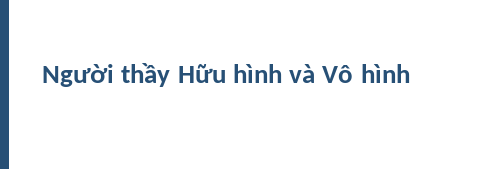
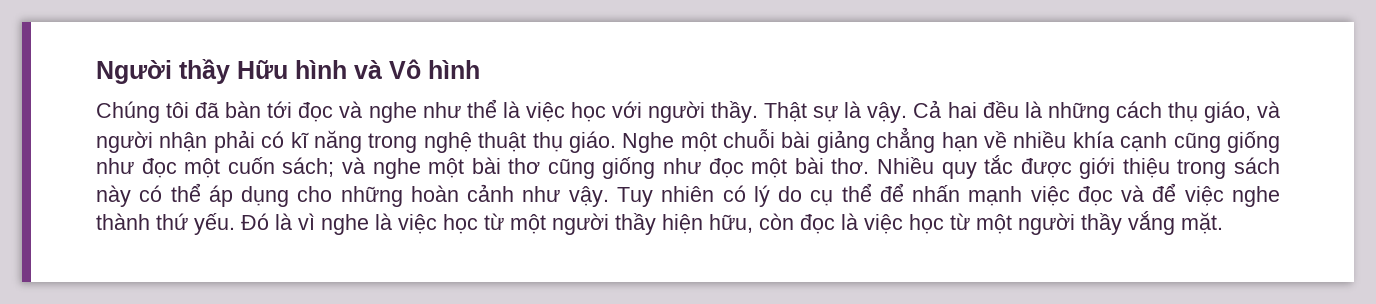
(410, 73) none -> [96,99,1280,123] [96,127,1280,153] [96,155,1280,179] [96,183,1280,207] [96,211,1223,235] // Chúng tôi đã bàn tới đọc và nghe như thể là việc học với người thầy. Thật sự là vậy. Cả hai đều là những cách thụ giáo, và người nhận phải có kĩ năng trong nghệ thuật thụ giáo. Nghe một chuỗi bài giảng chẳng hạn về nhiều khía cạnh cũng giống như đọc một cuốn sách; và nghe một bài thơ cũng giống như đọc một bài thơ. Nhiều quy tắc được giới thiệu trong sách này có thể áp dụng cho những hoàn cảnh như vậy. Tuy nhiên có lý do cụ thể để nhấn mạnh việc đọc và để việc nghe thành thứ yếu. Đó là vì nghe là việc học từ một người thầy hiện hữu, còn đọc là việc học từ một người thầy vắng mặt.

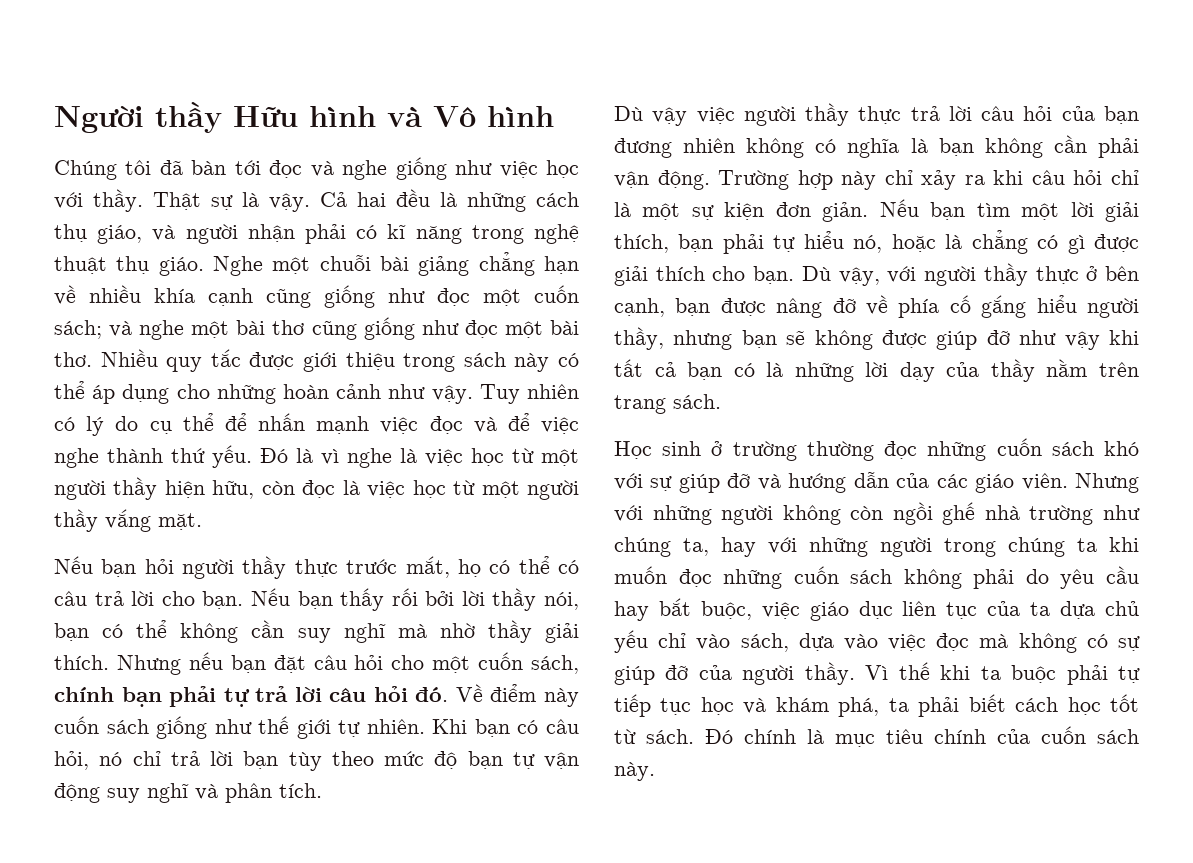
[422,99,520,118] như thể là -> [395,157,493,180] giống như
[647,101,705,123] người -> (83, 200) none
(1223, 223) none -> [54,556,580,579] [54,588,579,611] [54,620,580,643] [54,652,579,675] [54,684,579,707] [54,716,579,739] [54,751,579,771] [54,783,322,803] [614,103,1139,126] [614,135,1139,158] [614,170,1139,190] [614,199,1139,222] [614,230,1139,254] [614,263,1139,286] [614,295,1139,318] [614,327,1139,350] [614,359,1139,382] [614,394,721,414] [614,438,1139,461] [614,471,1139,493] [614,502,1140,525] [614,537,1139,557] [614,566,1139,589] [614,598,1139,621] [614,630,1140,653] [614,662,1140,685] [614,694,1139,717] [614,726,1139,747] [614,762,655,781] // Nếu bạn hỏi người thầy thực trước mắt, họ có thể có câu trả lời cho bạn. Nếu bạn thấy rối bởi lời thầy nói, bạn có thể không cần suy nghĩ mà nhờ thầy giải thích. Nhưng nếu bạn đặt câu hỏi cho một cuốn sách, chính bạn phải tự trả lời câu hỏi đó. Về điểm này cuốn sách giống như thế giới tự nhiên. Khi bạn có câu hỏi, nó chỉ trả lời bạn tùy theo mức độ bạn tự vận động suy nghĩ và phân tích. // Dù vậy việc người thầy thực trả lời câu hỏi của bạn đương nhiên không có nghĩa là bạn không cần phải vận động. Trường hợp này chỉ xảy ra khi câu hỏi chỉ là một sự kiện đơn giản. Nếu bạn tìm một lời giải thích, bạn phải tự hiểu nó, hoặc là chẳng có gì được giải thích cho bạn. Dù vậy, với người thầy thực ở bên cạnh, bạn được nâng đỡ về phía cố gắng hiểu người thầy, nhưng bạn sẽ không được giúp đỡ như vậy khi tất cả bạn có là những lời dạy của thầy nằm trên trang sách. // Học sinh ở trường thường đọc những cuốn sách khó với sự giúp đỡ và hướng dẫn của các giáo viên. Nhưng với những người không còn ngồi ghế nhà trường như chúng ta, hay với những người trong chúng ta khi muốn đọc những cuốn sách không phải do yêu cầu hay bắt buộc, việc giáo dục liên tục của ta dựa chủ yếu chỉ vào sách, dựa vào việc đọc mà không có sự giúp đỡ của người thầy. Vì thế khi ta buộc phải tự tiếp tục học và khám phá, ta phải biết cách học tốt từ sách. Đó chính là mục tiêu chính của cuốn sách này.

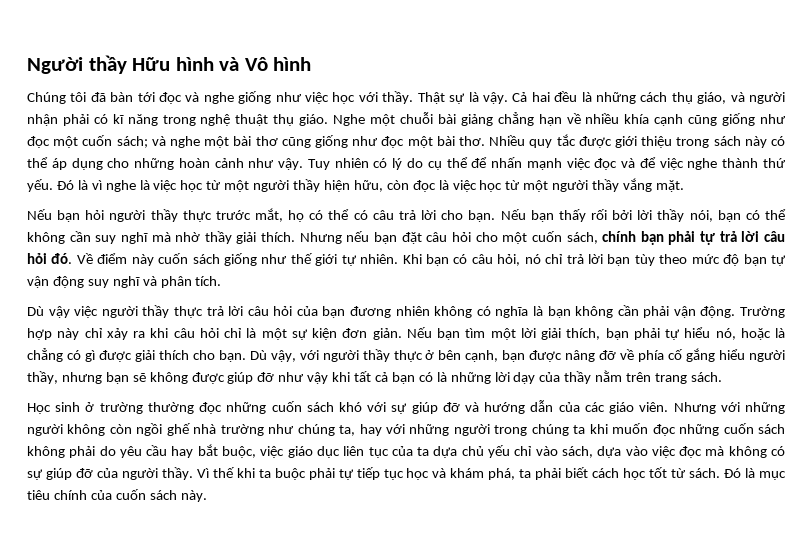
[744,729,796,744] chính -> (742, 473) none

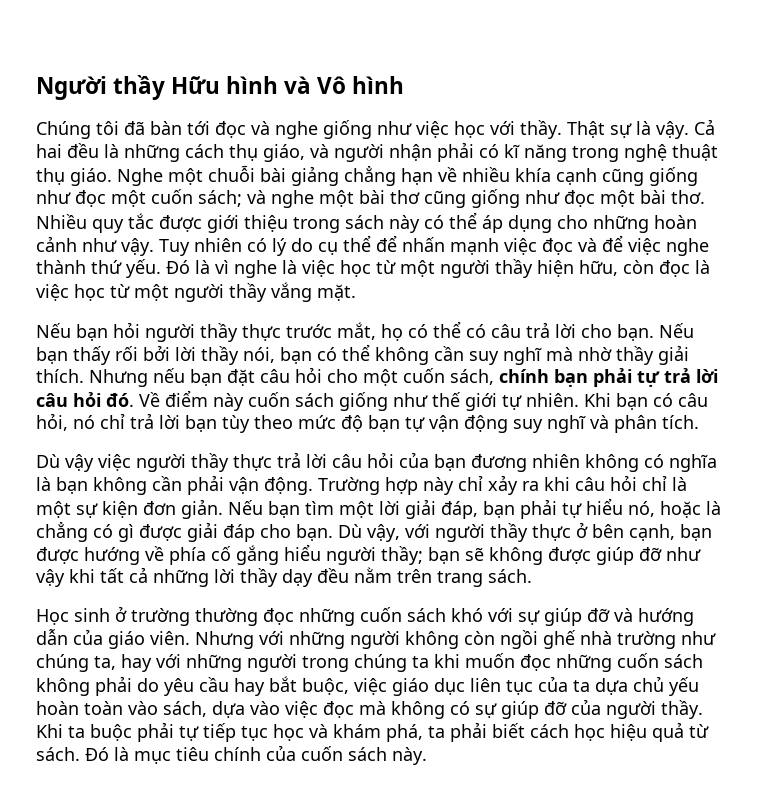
[566,328,601,340] thích, -> [441,501,478,519] đáp,
[158,350,189,360] thích -> [223,524,255,542] đáp
[565,350,617,362] nâng đỡ -> [84,547,140,565] hướng
[27,371,102,384] thầy, nhưng -> [381,546,423,565] thầy;
[391,371,592,384] bạn có là những lời dạy của thầy -> [153,568,349,587] những lời thầy dạy đều
[584,402,605,412] các -> (103, 637) none
[514,446,532,456] chỉ -> [36,701,123,715] hoàn toàn
[196,467,255,478] Vì thế khi -> [36,724,63,738] Khi
[649,467,668,478] tốt -> [610,722,684,742] hiệu quả

